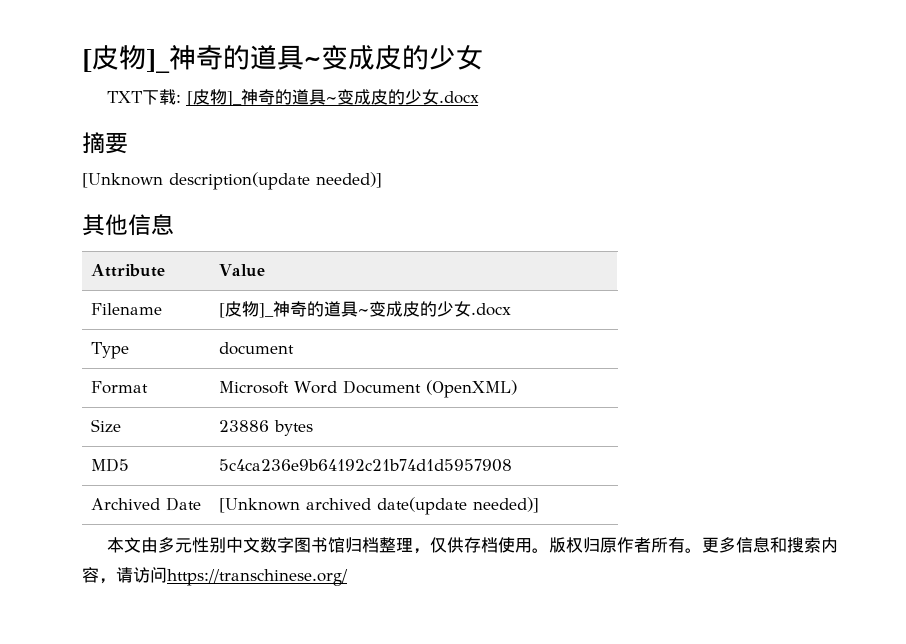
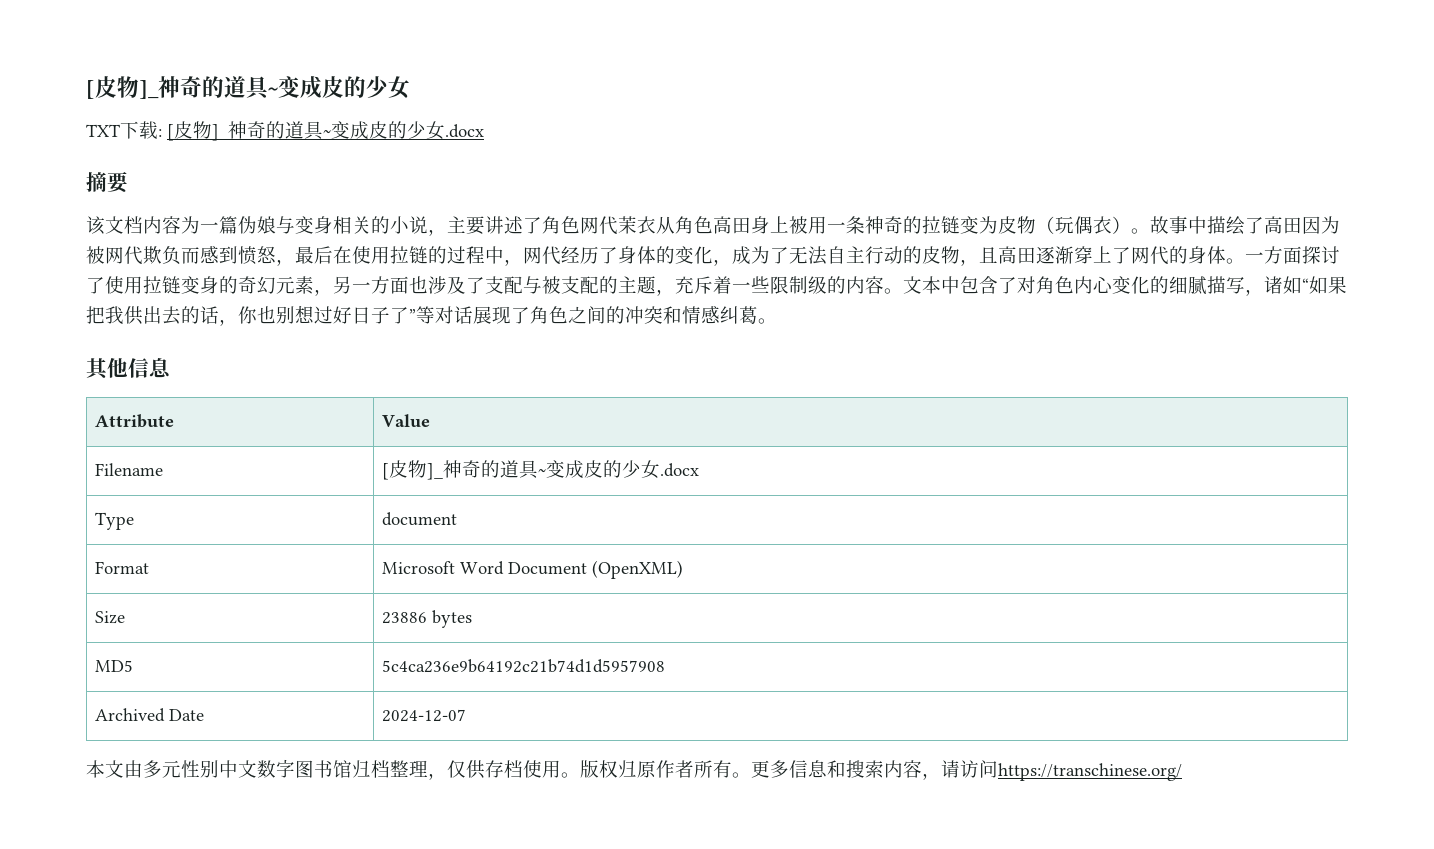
[82,172,382,190] [Unknown description(update needed)] -> [86,216,1340,236] [86,246,1340,266] [86,276,1347,296] [86,305,777,326] 该文档内容为一篇伪娘与变身相关的小说，主要讲述了角色网代茉衣从角色高田身上被用一条神奇的拉链变为皮物（玩偶衣）。故事中描绘了高田因为被网代欺负而感到愤怒，最后在使用拉链的过程中，网代经历了身体的变化，成为了无法自主行动的皮物，且高田逐渐穿上了网代的身体。一方面探讨了使用拉链变身的奇幻元素，另一方面也涉及了支配与被支配的主题，充斥着一些限制级的内容。文本中包含了对角色内心变化的细腻描写，诸如“如果把我供出去的话，你也别想过好日子了”等对话展现了角色之间的冲突和情感纠葛。
[218,497,539,515] [Unknown archived date(update needed)] -> [382,709,467,722] 2024-12-07

